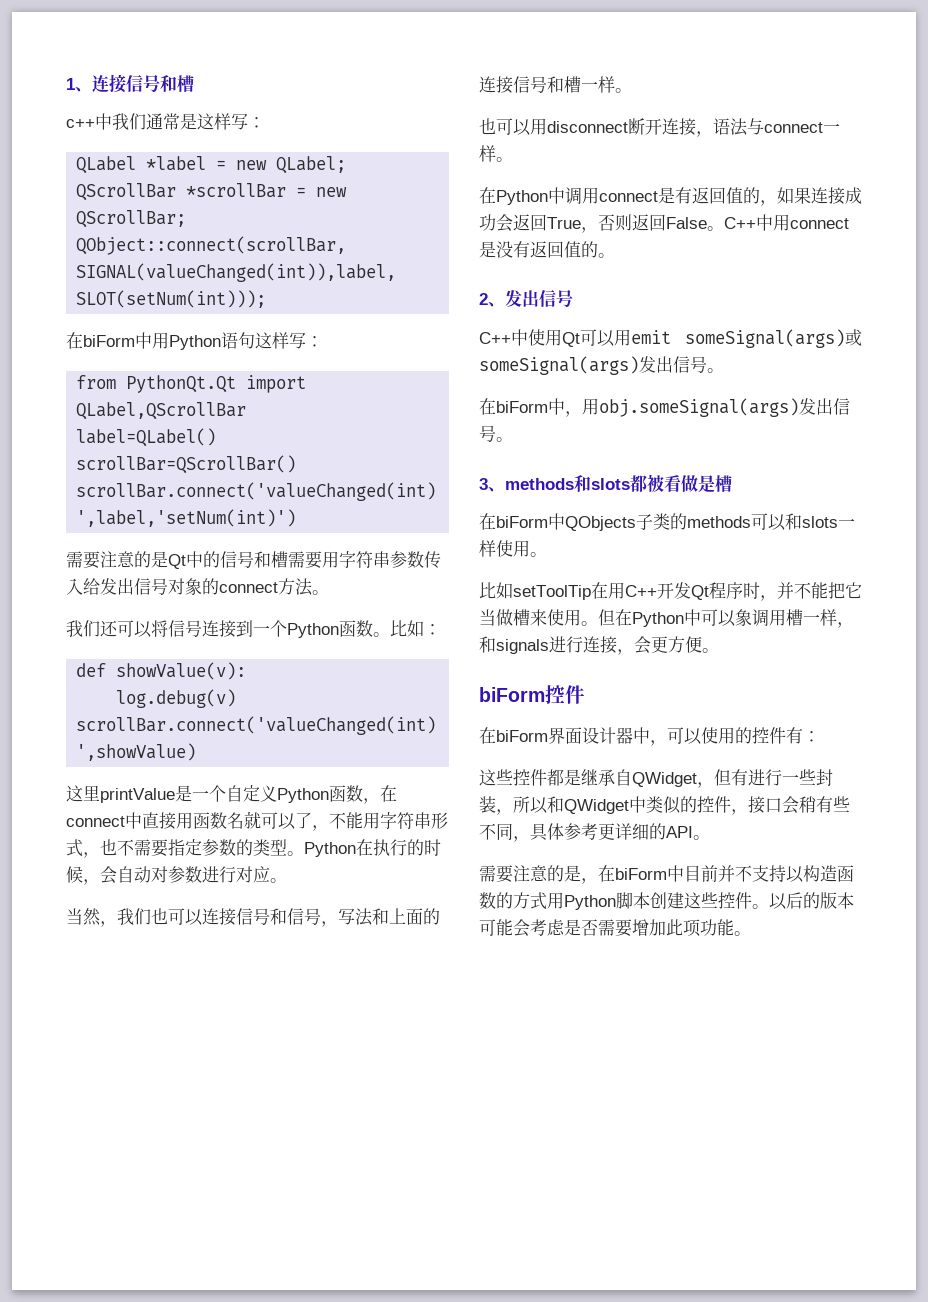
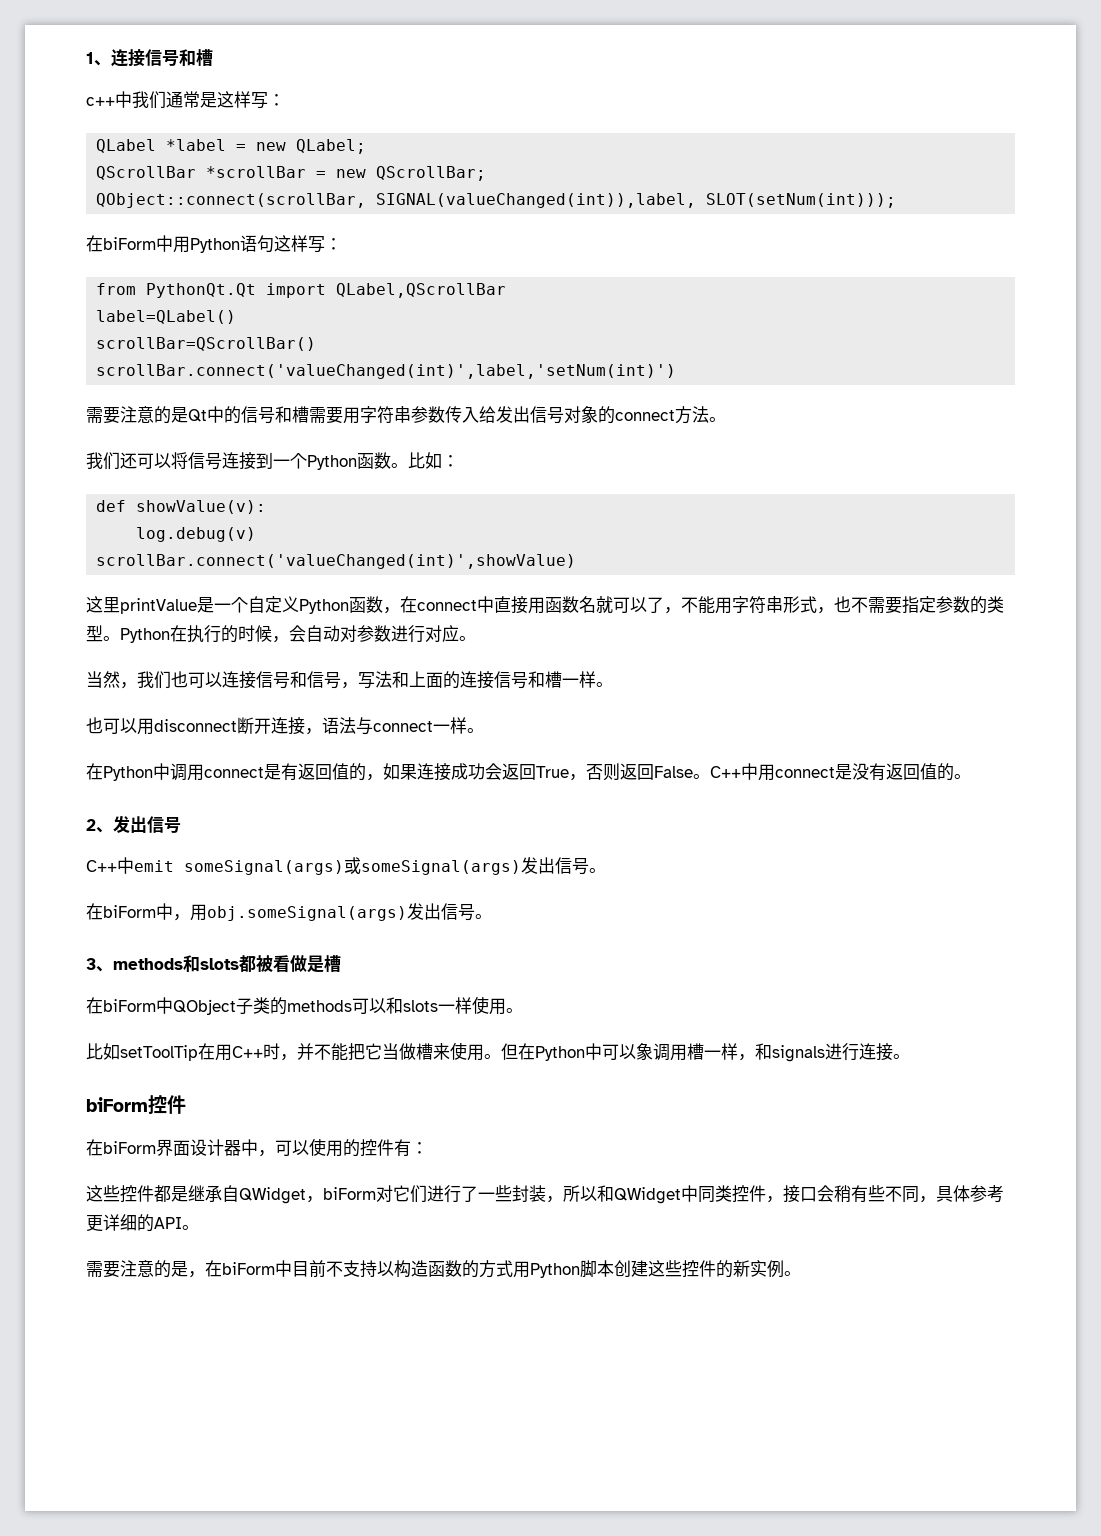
[528,329,631,347] 使用Qt可以用 -> (134, 865) none
[565,516,636,531] QObjects -> [173,999,236,1015] QObject
[657,582,743,600] 开发Qt程序 -> (263, 1052) none
[617,636,702,655] ，会更方便 -> (893, 1052) none
[714,769,782,786] 但有进行 -> [323,1185,478,1203] biForm对它们进行了
[646,796,697,814] 类似的 -> [698,1185,732,1203] 同类
[718,865,735,882] 并 -> (326, 1269) none
[752,892,854,910] [479,919,734,937] 。以后的版本可能会考虑是否需要增加此项功能 -> [716,1260,784,1278] 的新实例

